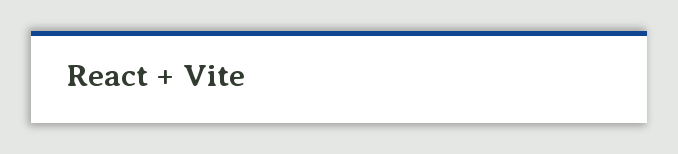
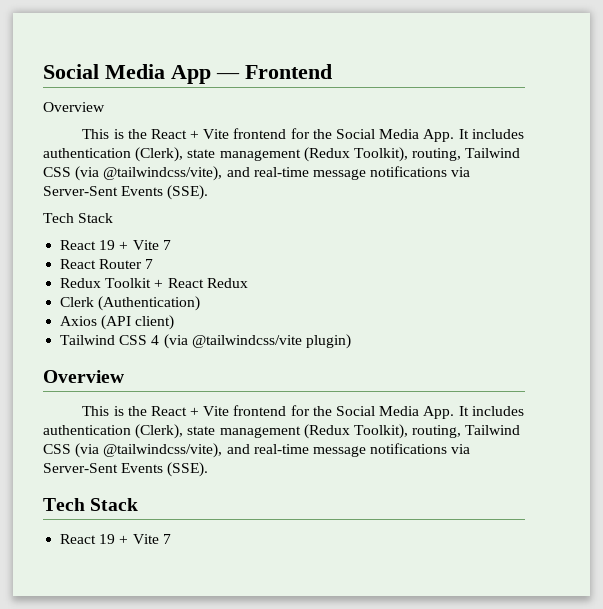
[67,65,245,86] React + Vite -> [43,64,332,84] [43,102,105,112] [82,128,524,142] [43,147,521,162] [43,166,471,181] [43,185,209,200] [43,213,114,223] [60,240,171,250] [60,259,154,269] [60,278,248,288] [60,296,201,311] [60,315,175,330] [60,334,351,349] [43,370,124,383] [82,405,524,419] [43,424,521,439] [43,443,471,458] [43,462,209,477] [43,498,139,511] [60,534,171,544] Social Media App — Frontend // Overview // This is the React + Vite frontend for the Social Media App. It includes authentication (Clerk), state management (Redux Toolkit), routing, Tailwind CSS (via @tailwindcss/vite), and real-time message notifications via Server-Sent Events (SSE). // Tech Stack // React 19 + Vite 7 // React Router 7 // Redux Toolkit + React Redux // Clerk (Authentication) // Axios (API client) // Tailwind CSS 4 (via @tailwindcss/vite plugin) // Overview // This is the React + Vite frontend for the Social Media App. It includes authentication (Clerk), state management (Redux Toolkit), routing, Tailwind CSS (via @tailwindcss/vite), and real-time message notifications via Server-Sent Events (SSE). // Tech Stack // React 19 + Vite 7

